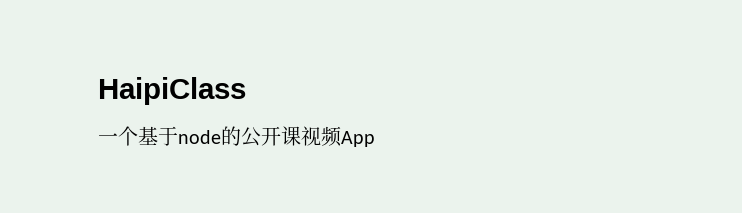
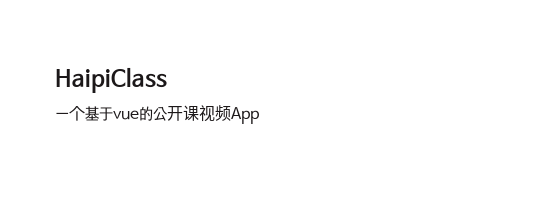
[178,130,221,144] node -> [113,110,139,120] vue

